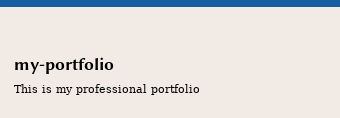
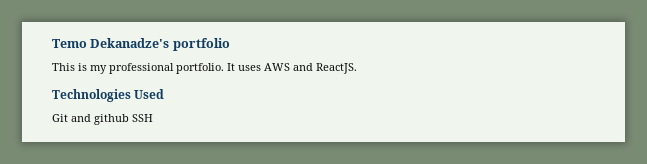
[14,57,114,74] my-portfolio -> [52,38,230,51] Temo Dekanadze's portfolio
[151,84,200,95] portfolio -> [176,63,357,74] [52,89,165,102] [52,114,153,125] portfolio. It uses AWS and ReactJS. // Technologies Used // Git and github SSH

